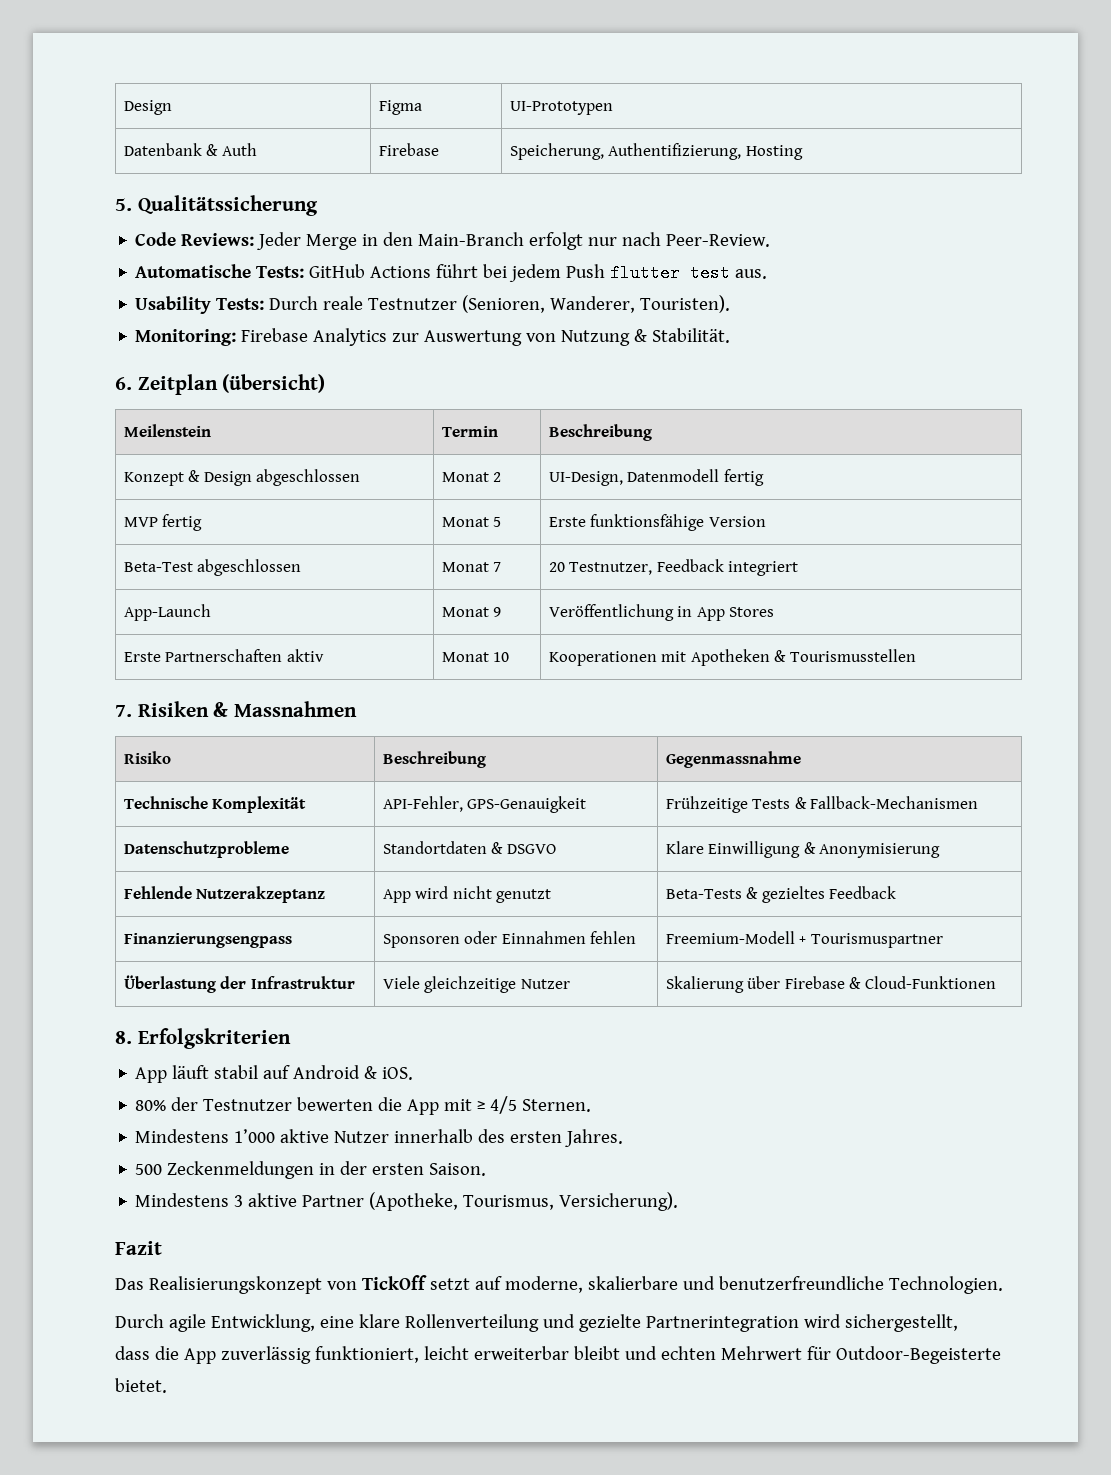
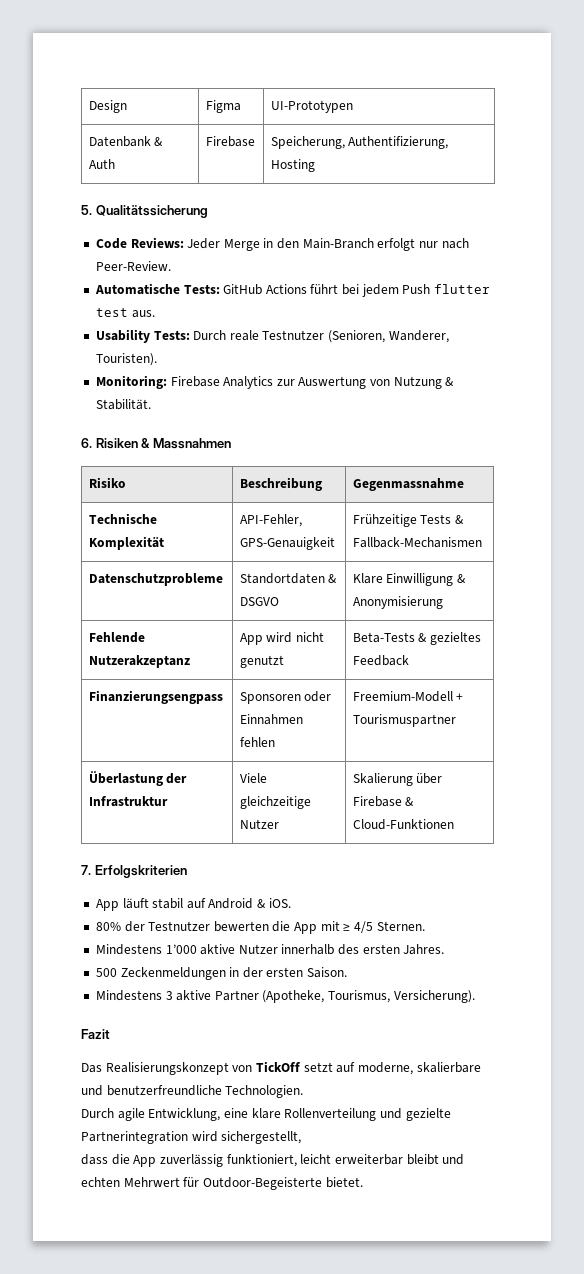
[137,374,326,395] [123,424,211,437] [441,426,498,437] [548,424,652,441] [123,469,361,486] [441,472,502,482] [548,469,764,486] [123,514,203,531] [441,517,502,527] [548,514,766,531] [123,559,302,576] [441,562,502,572] [548,559,799,576] [123,604,211,621] [441,607,502,617] [548,604,775,621] [123,649,324,662] [441,652,510,662] [548,649,916,666] [115,705,132,717] Zeitplan (übersicht) // Meilenstein | Termin | Beschreibung // Konzept & Design abgeschlossen | Monat 2 | UI-Design, Datenmodell fertig // MVP fertig | Monat 5 | Erste funktionsfähige Version // Beta-Test abgeschlossen | Monat 7 | 20 Testnutzer, Feedback integriert // App-Launch | Monat 9 | Veröffentlichung in App Stores // Erste Partnerschaften aktiv | Monat 10 | Kooperationen mit Apotheken & Tourismusstellen // 7. -> (92, 443) none
[115,1031,132,1044] 8. -> [81,865,91,875] 7.

